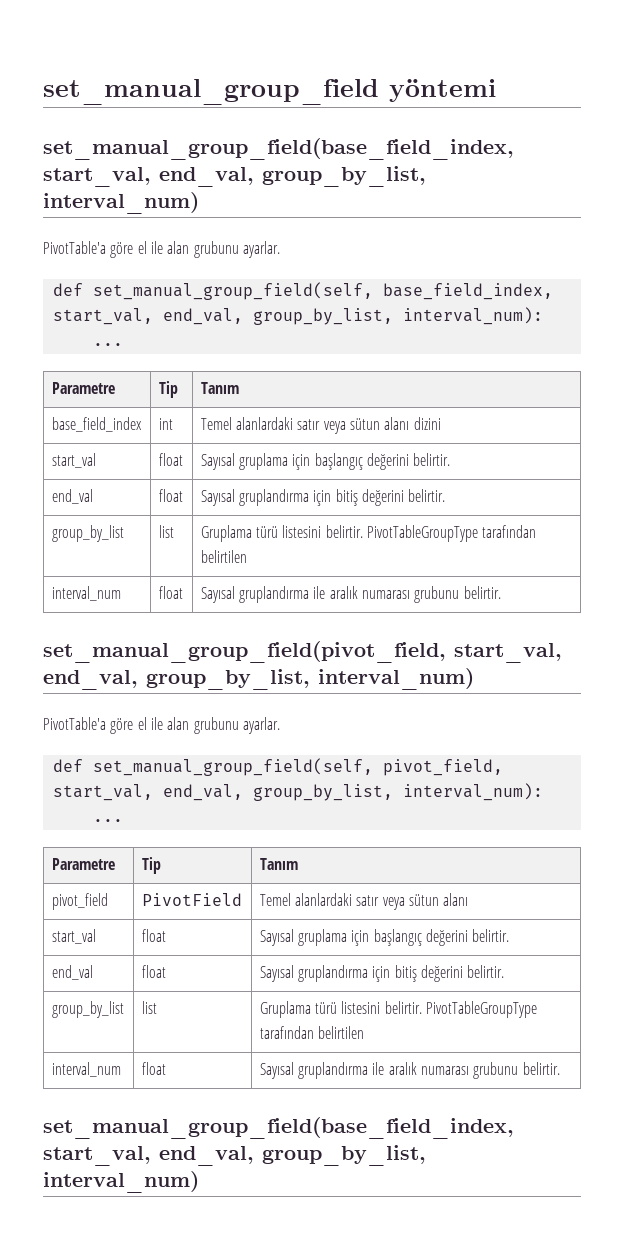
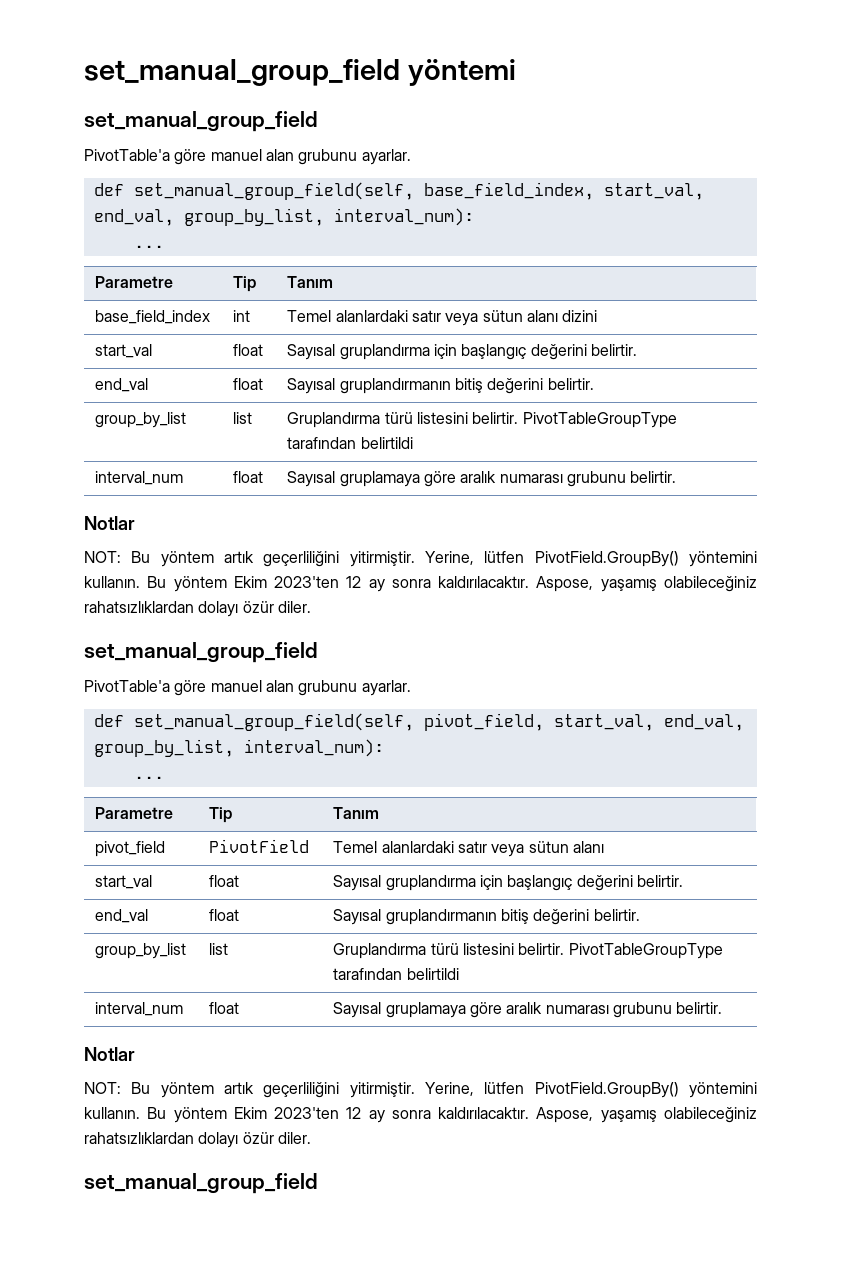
[43,138,514,160] [43,166,426,187] [43,192,199,214] [43,241,163,258] set_manual_group_field(base_field_index, start_val, end_val, group_by_list, interval_num) // PivotTable'a göre el ile -> [84,111,318,132] [84,149,262,165] set_manual_group_field // PivotTable'a göre manuel
[238,453,451,470] [51,489,93,504] [158,489,183,502] [200,489,446,506] [51,525,124,542] [158,525,174,538] [200,525,537,542] [200,550,247,563] [51,586,121,601] [158,586,183,599] [200,586,501,603] [43,641,562,663] [43,668,474,690] [43,717,163,734] gruplama için başlangıç değerini belirtir. // end_val | float | Sayısal gruplandırma için bitiş değerini belirtir. // group_by_list | list | Gruplama türü listesini belirtir. PivotTableGroupType tarafından belirtilen // interval_num | float | Sayısal gruplandırma ile aralık numarası grubunu belirtir. // set_manual_group_field(pivot_field, start_val, end_val, group_by_list, interval_num) // PivotTable'a göre el ile -> [339,344,637,360] [95,378,149,392] [233,378,264,390] [287,378,594,394] [95,412,187,428] [233,412,253,424] [287,412,677,428] [287,437,413,449] [95,471,184,485] [233,471,264,483] [287,471,677,487] [84,516,135,530] [84,551,757,567] [84,576,757,592] [84,601,311,617] [84,642,318,663] [84,680,262,696] gruplandırma için başlangıç değerini belirtir. // end_val | float | Sayısal gruplandırmanın bitiş değerini belirtir. // group_by_list | list | Gruplandırma türü listesini belirtir. PivotTableGroupType tarafından belirtildi // interval_num | float | Sayısal gruplamaya göre aralık numarası grubunu belirtir. // Notlar // NOT: Bu yöntem artık geçerliliğini yitirmiştir. Yerine, lütfen PivotField.GroupBy() yöntemini kullanın. Bu yöntem Ekim 2023'ten 12 ay sonra kaldırılacaktır. Aspose, yaşamış olabileceğiniz rahatsızlıklardan dolayı özür diler. // set_manual_group_field // PivotTable'a göre manuel
[297,929,510,946] [51,965,93,980] [141,965,166,978] [259,965,505,982] [51,1001,124,1018] [141,1001,157,1014] [259,1001,537,1018] [259,1026,364,1039] [51,1062,121,1077] [141,1062,166,1075] [259,1062,560,1079] [43,1117,514,1139] [43,1145,426,1166] [43,1171,199,1193] gruplama için başlangıç değerini belirtir. // end_val | float | Sayısal gruplandırma için bitiş değerini belirtir. // group_by_list | list | Gruplama türü listesini belirtir. PivotTableGroupType tarafından belirtilen // interval_num | float | Sayısal gruplandırma ile aralık numarası grubunu belirtir. // set_manual_group_field(base_field_index, start_val, end_val, group_by_list, interval_num) -> [385,875,683,891] [95,909,149,923] [209,909,240,921] [333,909,640,925] [95,943,187,959] [209,943,229,955] [333,943,723,959] [333,968,459,980] [95,1002,184,1016] [209,1002,240,1014] [333,1002,723,1018] [84,1047,135,1061] [84,1082,757,1098] [84,1107,757,1123] [84,1132,311,1148] [84,1173,318,1194] gruplandırma için başlangıç değerini belirtir. // end_val | float | Sayısal gruplandırmanın bitiş değerini belirtir. // group_by_list | list | Gruplandırma türü listesini belirtir. PivotTableGroupType tarafından belirtildi // interval_num | float | Sayısal gruplamaya göre aralık numarası grubunu belirtir. // Notlar // NOT: Bu yöntem artık geçerliliğini yitirmiştir. Yerine, lütfen PivotField.GroupBy() yöntemini kullanın. Bu yöntem Ekim 2023'ten 12 ay sonra kaldırılacaktır. Aspose, yaşamış olabileceğiniz rahatsızlıklardan dolayı özür diler. // set_manual_group_field

